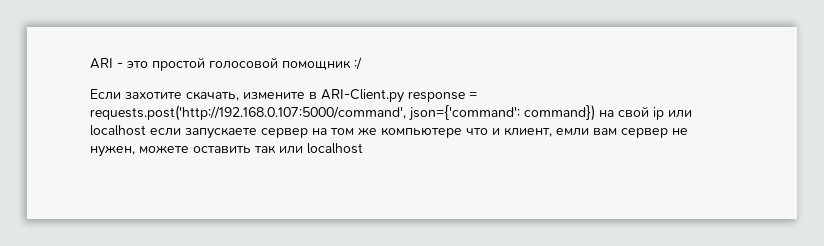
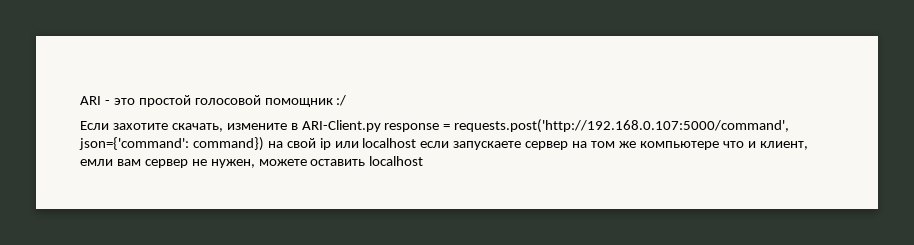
[254,145,303,154] так или -> (366, 162) none

